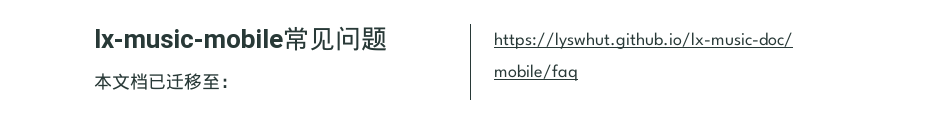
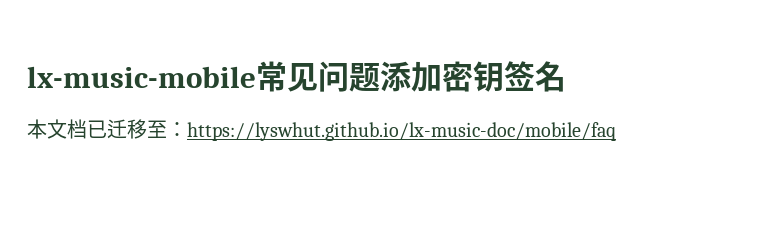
(387, 39) none -> [380,61,566,92] 添加密钥签名

